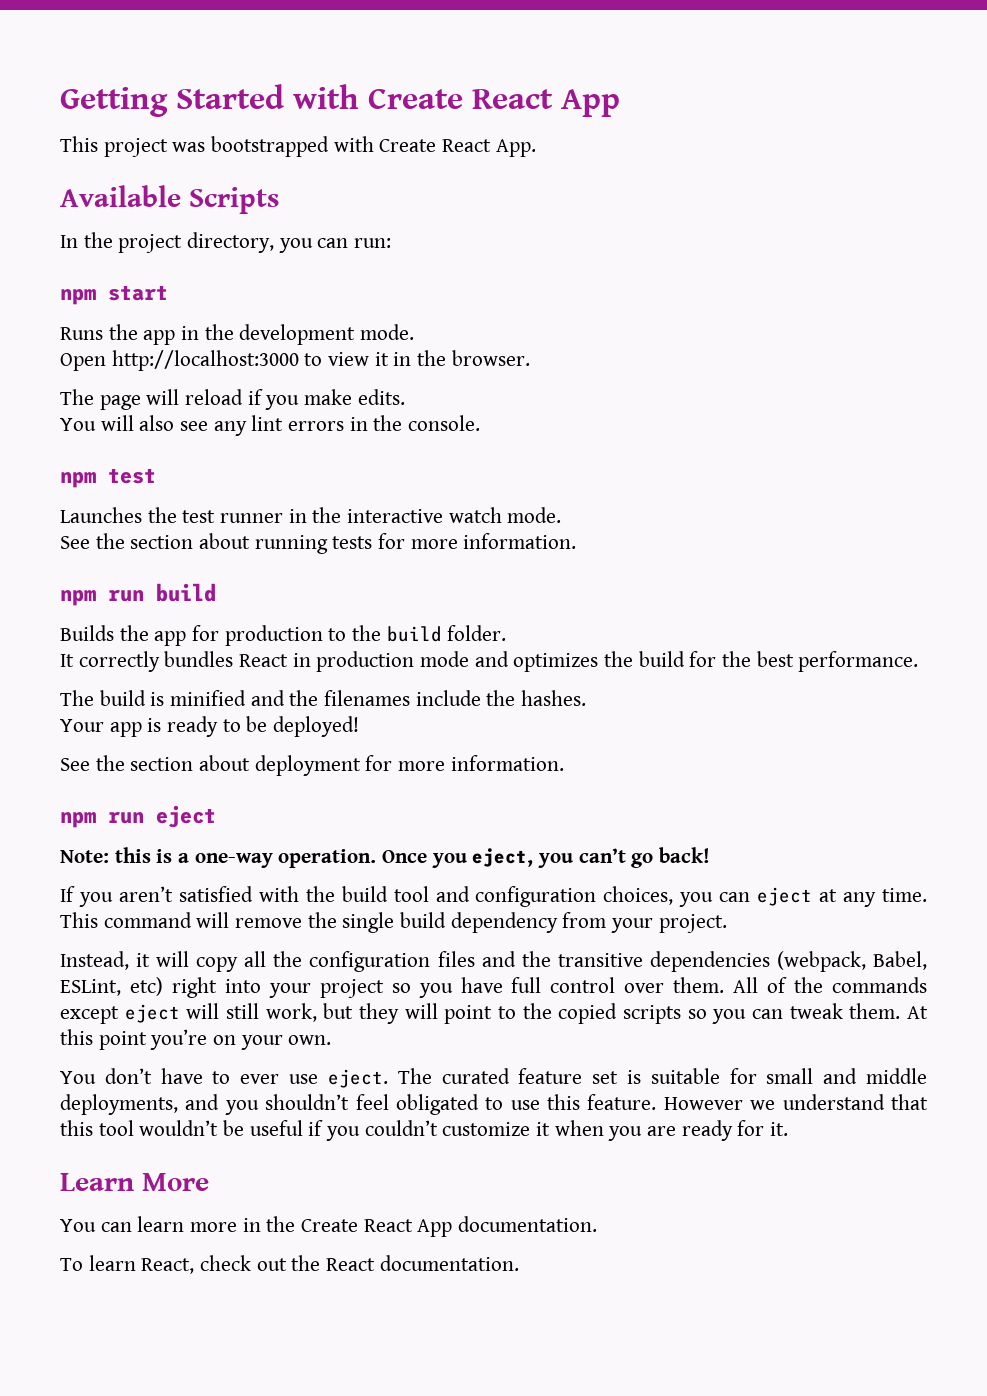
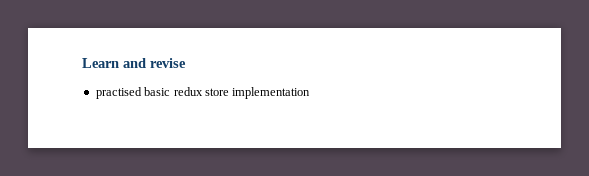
[60,84,620,117] [60,136,536,157] [60,185,279,214] [60,232,392,253] [60,285,168,305] [60,324,415,345] [60,350,530,371] [60,389,405,410] [60,415,481,436] [60,468,156,488] [60,507,562,523] [60,533,577,554] [60,583,216,606] [60,625,507,646] [60,651,919,672] [60,690,587,706] [60,716,360,737] [60,755,564,776] [60,805,216,828] [60,847,711,868] [60,886,927,907] [60,912,727,933] [60,951,928,972] [60,977,927,998] [60,1003,928,1024] [60,1029,332,1050] [60,1068,927,1088] [60,1094,928,1115] [60,1120,789,1141] [60,1173,209,1191] [60,1216,598,1237] [60,1255,519,1274] Getting Started with Create React App // This project was bootstrapped with Create React App. // Available Scripts // In the project directory, you can run: // npm start // Runs the app in the development mode. // Open http://localhost:3000 to view it in the browser. // The page will reload if you make edits. // You will also see any lint errors in the console. // npm test // Launches the test runner in the interactive watch mode. // See the section about running tests for more information. // npm run build // Builds the app for production to the build folder. // It correctly bundles React in production mode and optimizes the build for the best performance. // The build is minified and the filenames include the hashes. // Your app is ready to be deployed! // See the section about deployment for more information. // npm run eject // Note: this is a one-way operation. Once you eject, you can’t go back! // If you aren’t satisfied with the build tool and configuration choices, you can eject at any time. This command will remove the single build dependency from your project. // Instead, it will copy all the configuration files and the transitive dependencies (webpack, Babel, ESLint, etc) right into your project so you have full control over them. All of the commands except eject will still work, but they will point to the copied scripts so you can tweak them. At this point you’re on your own. // You don’t have to ever use eject. The curated feature set is suitable for small and middle deployments, and you shouldn’t feel obligated to use this feature. However we understand that this tool wouldn’t be useful if you couldn’t customize it when you are ready for it. // Learn More // You can learn more in the Create React App documentation. // To learn React, check out the React documentation. -> [82,58,186,68] [95,87,311,99] Learn and revise // practised basic redux store implementation

